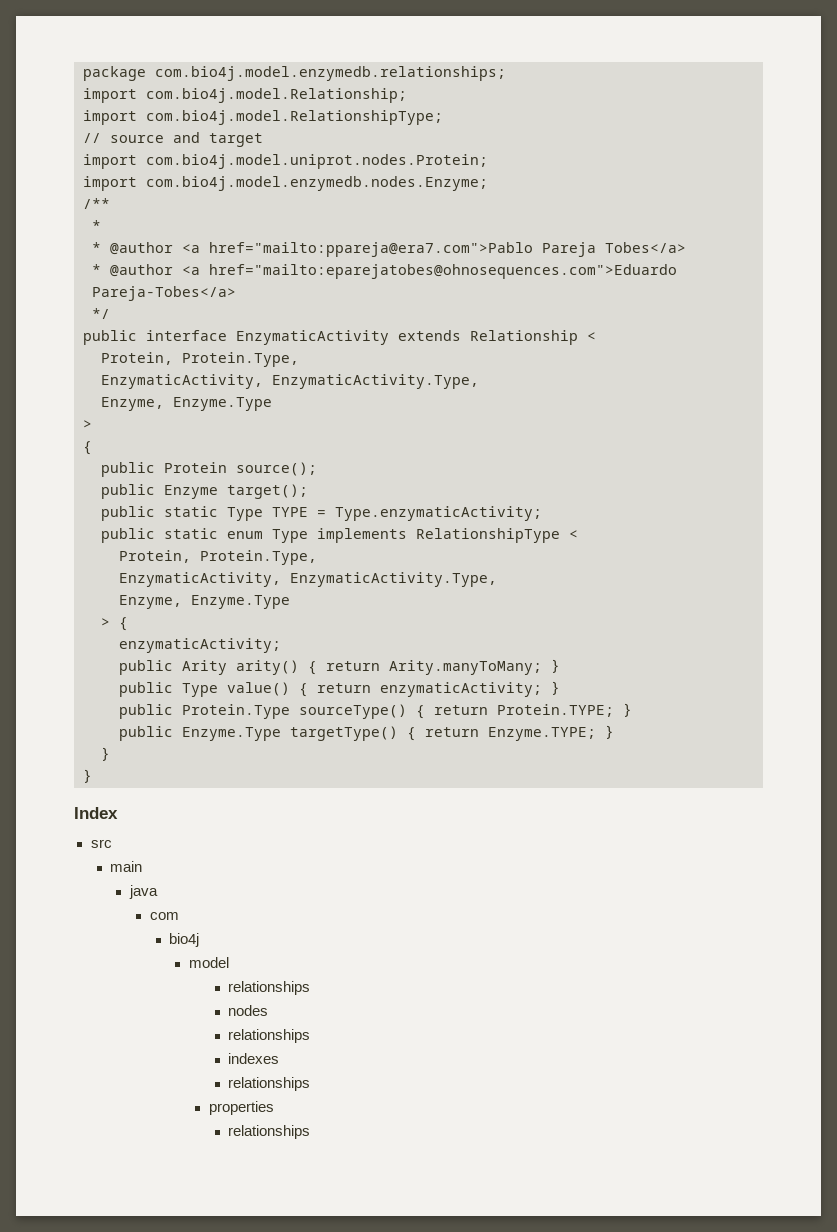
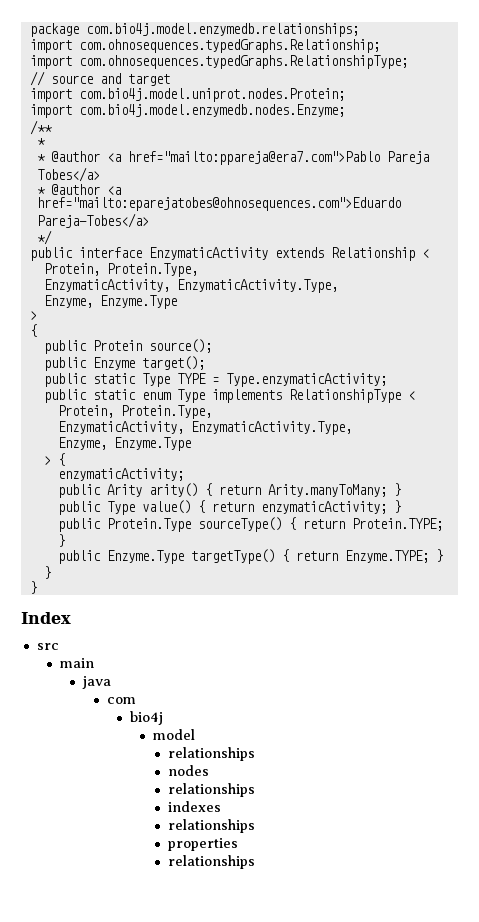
[146,88,407,103] [83,110,443,125] com.bio4j.model.Relationship; // import com.bio4j.model.RelationshipType; -> [78,39,380,53] [29,55,408,69] com.ohnosequences.typedGraphs.Relationship; // import com.ohnosequences.typedGraphs.RelationshipType;

